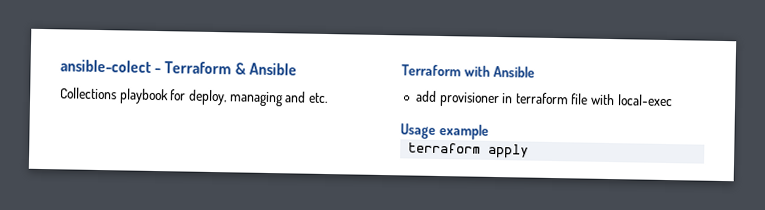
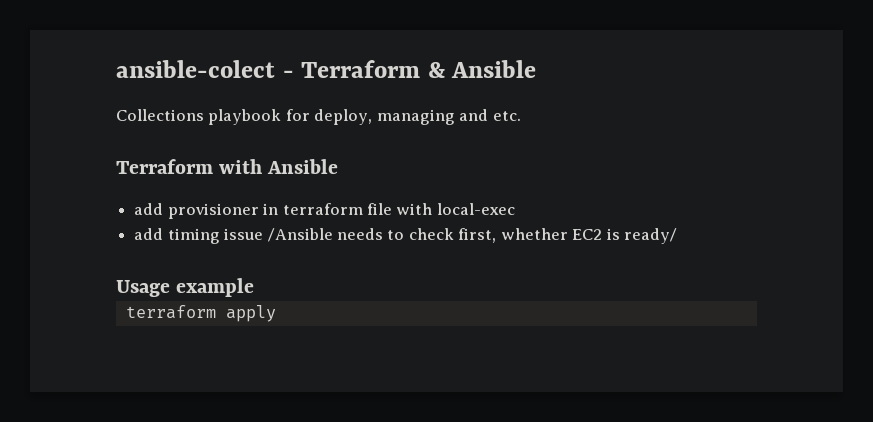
(673, 100) none -> [134,228,678,244] // add timing issue /Ansible needs to check first, whether EC2 is ready/

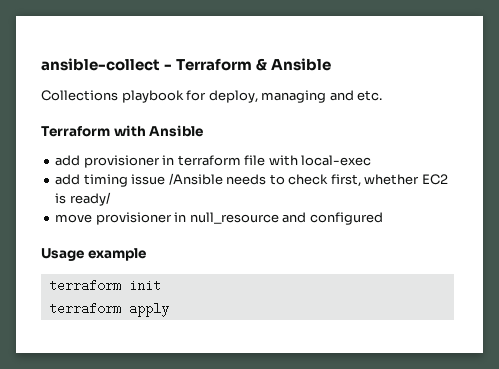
[116,60,275,78] ansible-colect -> [41,58,160,71] ansible-collect
(678, 236) none -> [55,212,383,225] // move provisioner in null_resource and configured
(255, 287) none -> [48,279,161,292] // terraform init

